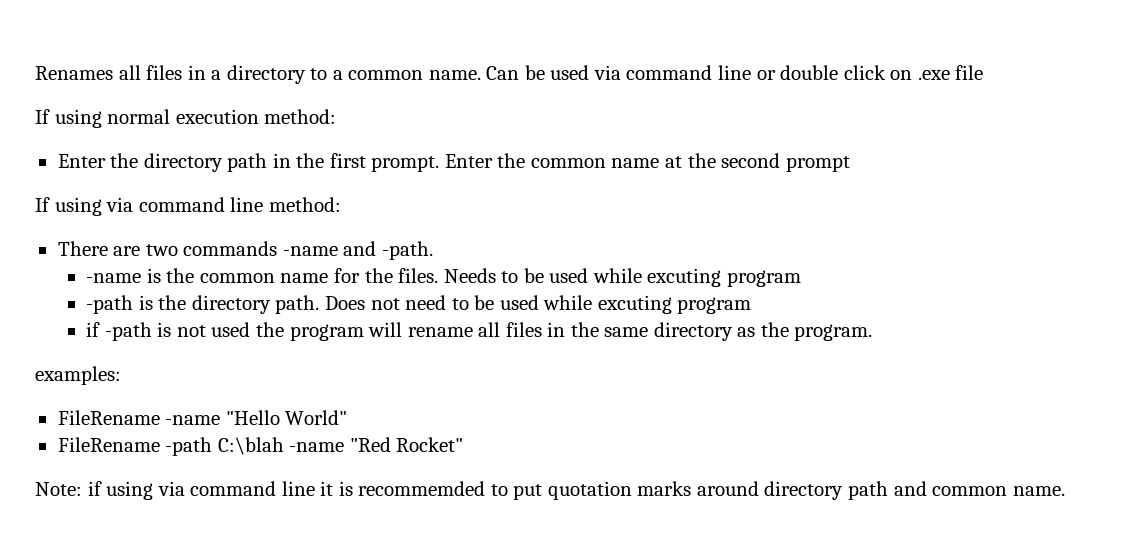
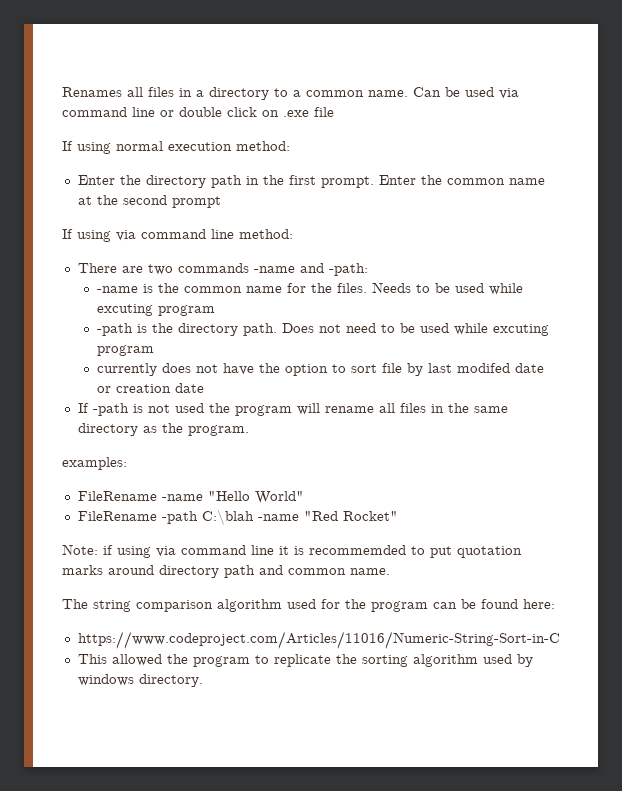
[381,241,433,260] -path. -> [328,263,368,276] -path:
[86,322,101,337] if -> [97,363,545,376] [97,383,205,393] [77,403,89,413] currently does not have the option to sort file by last modifed date or creation date // If
(1065, 491) none -> [62,599,555,612] [77,631,560,649] [77,654,533,667] [77,674,203,687] // The string comparison algorithm used for the program can be found here: // https://www.codeproject.com/Articles/11016/Numeric-String-Sort-in-C // This allowed the program to replicate the sorting algorithm used by windows directory.

